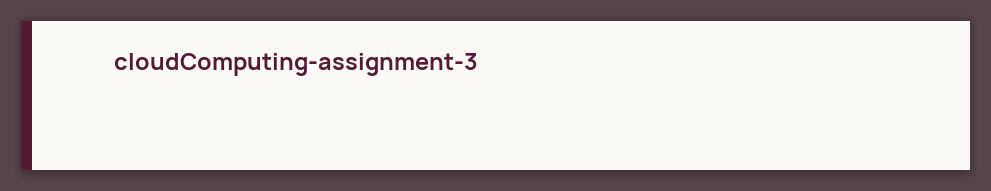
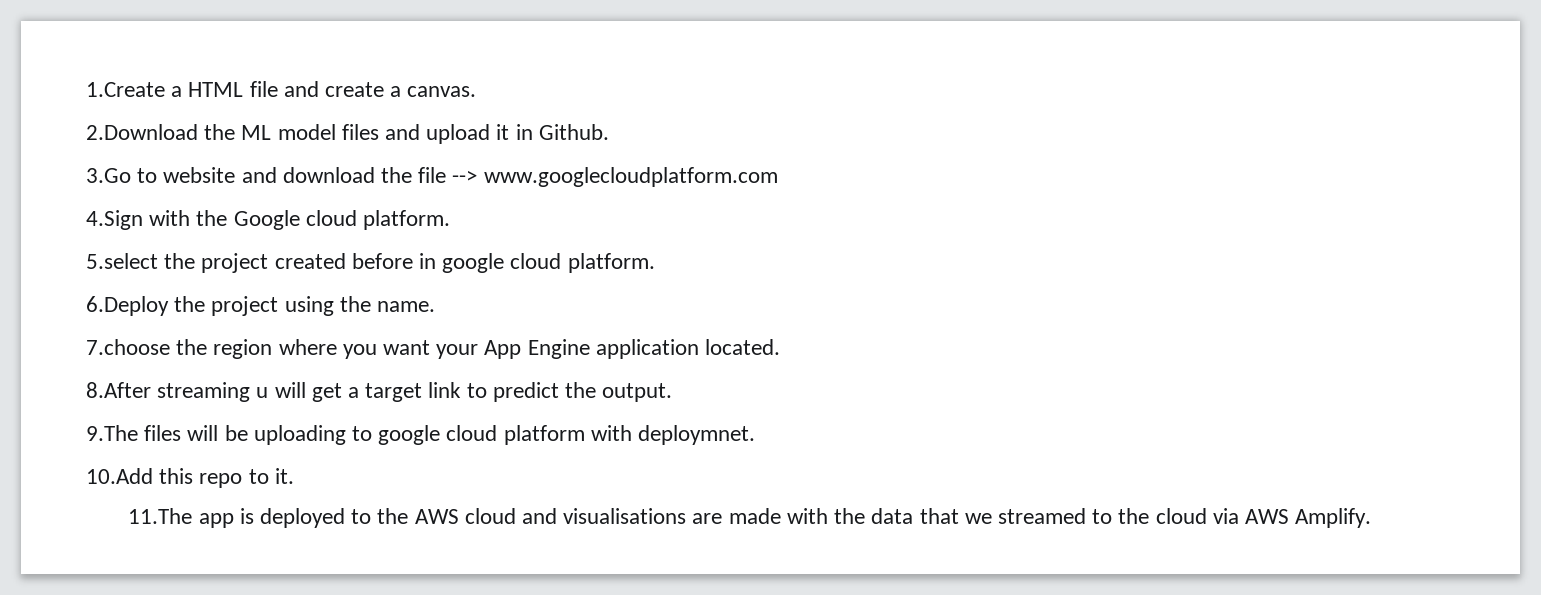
[114,53,478,76] cloudComputing-assignment-3 -> [86,81,477,97] [86,124,609,144] [86,167,778,187] [86,210,451,230] [86,253,655,273] [86,296,436,316] [86,339,781,359] [86,382,673,402] [86,425,756,445] [86,468,294,488] [128,508,1372,528] 1.Create a HTML file and create a canvas. // 2.Download the ML model files and upload it in Github. // 3.Go to website and download the file --> www.googlecloudplatform.com // 4.Sign with the Google cloud platform. // 5.select the project created before in google cloud platform. // 6.Deploy the project using the name. // 7.choose the region where you want your App Engine application located. // 8.After streaming u will get a target link to predict the output. // 9.The files will be uploading to google cloud platform with deploymnet. // 10.Add this repo to it. // 11.The app is deployed to the AWS cloud and visualisations are made with the data that we streamed to the cloud via AWS Amplify.

